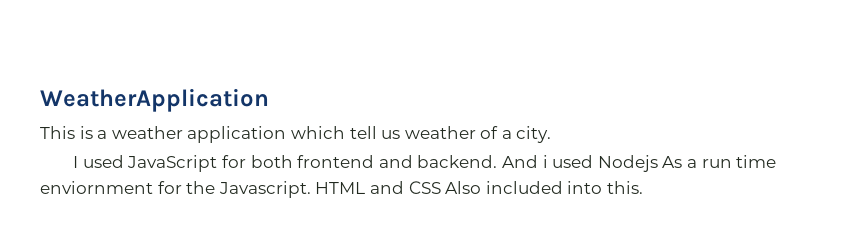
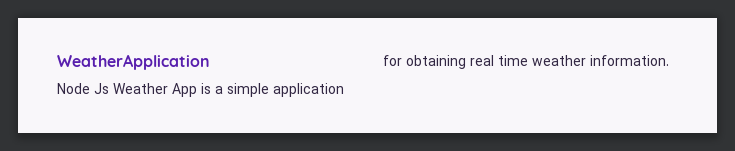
[40,126,552,143] [73,155,777,172] [40,181,643,198] This is a weather application which tell us weather of a city. // I used JavaScript for both frontend and backend. And i used Nodejs As a run time enviornment for the Javascript. HTML and CSS Also included into this. -> [57,83,344,97] [383,55,669,69] Node Js Weather App is a simple application for obtaining real time weather information.

